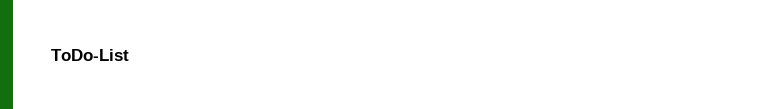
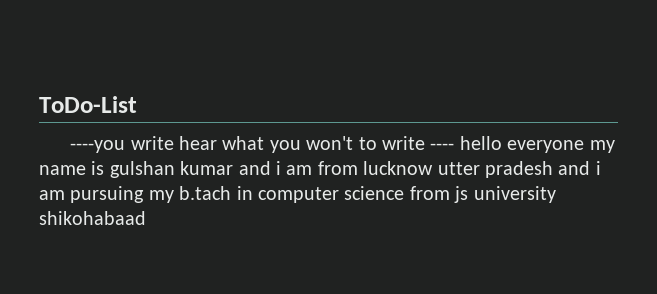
(129, 55) none -> [70,136,615,153] [39,161,601,178] [39,186,556,203] [39,211,146,225] // ----you write hear what you won't to write ---- hello everyone my name is gulshan kumar and i am from lucknow utter pradesh and i am pursuing my b.tach in computer science from js university shikohabaad

